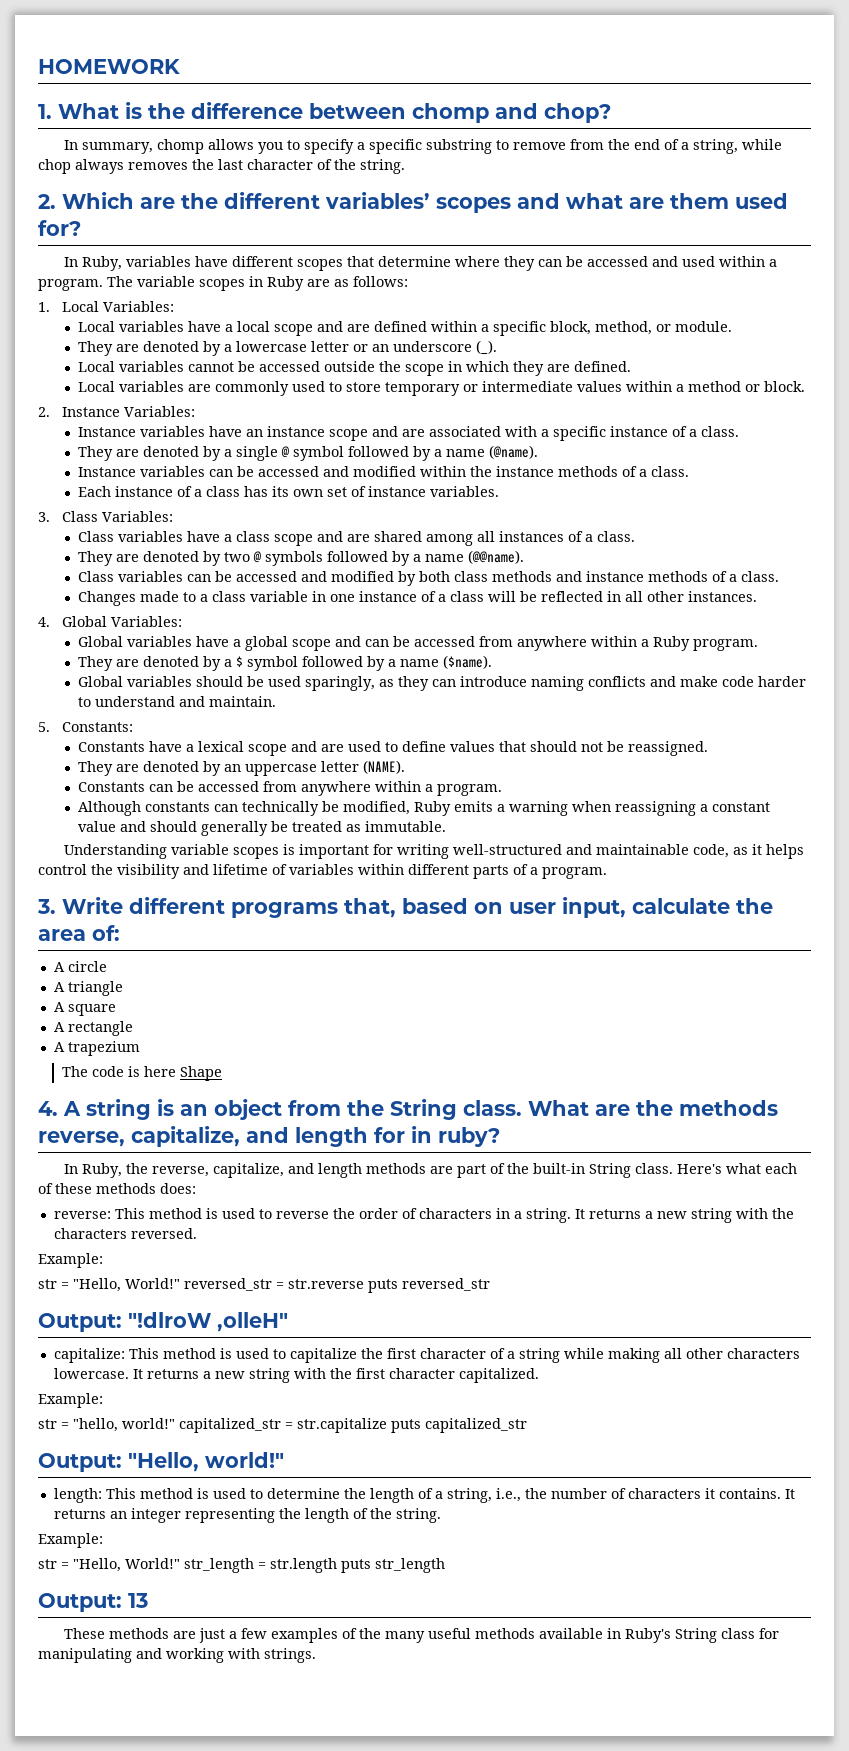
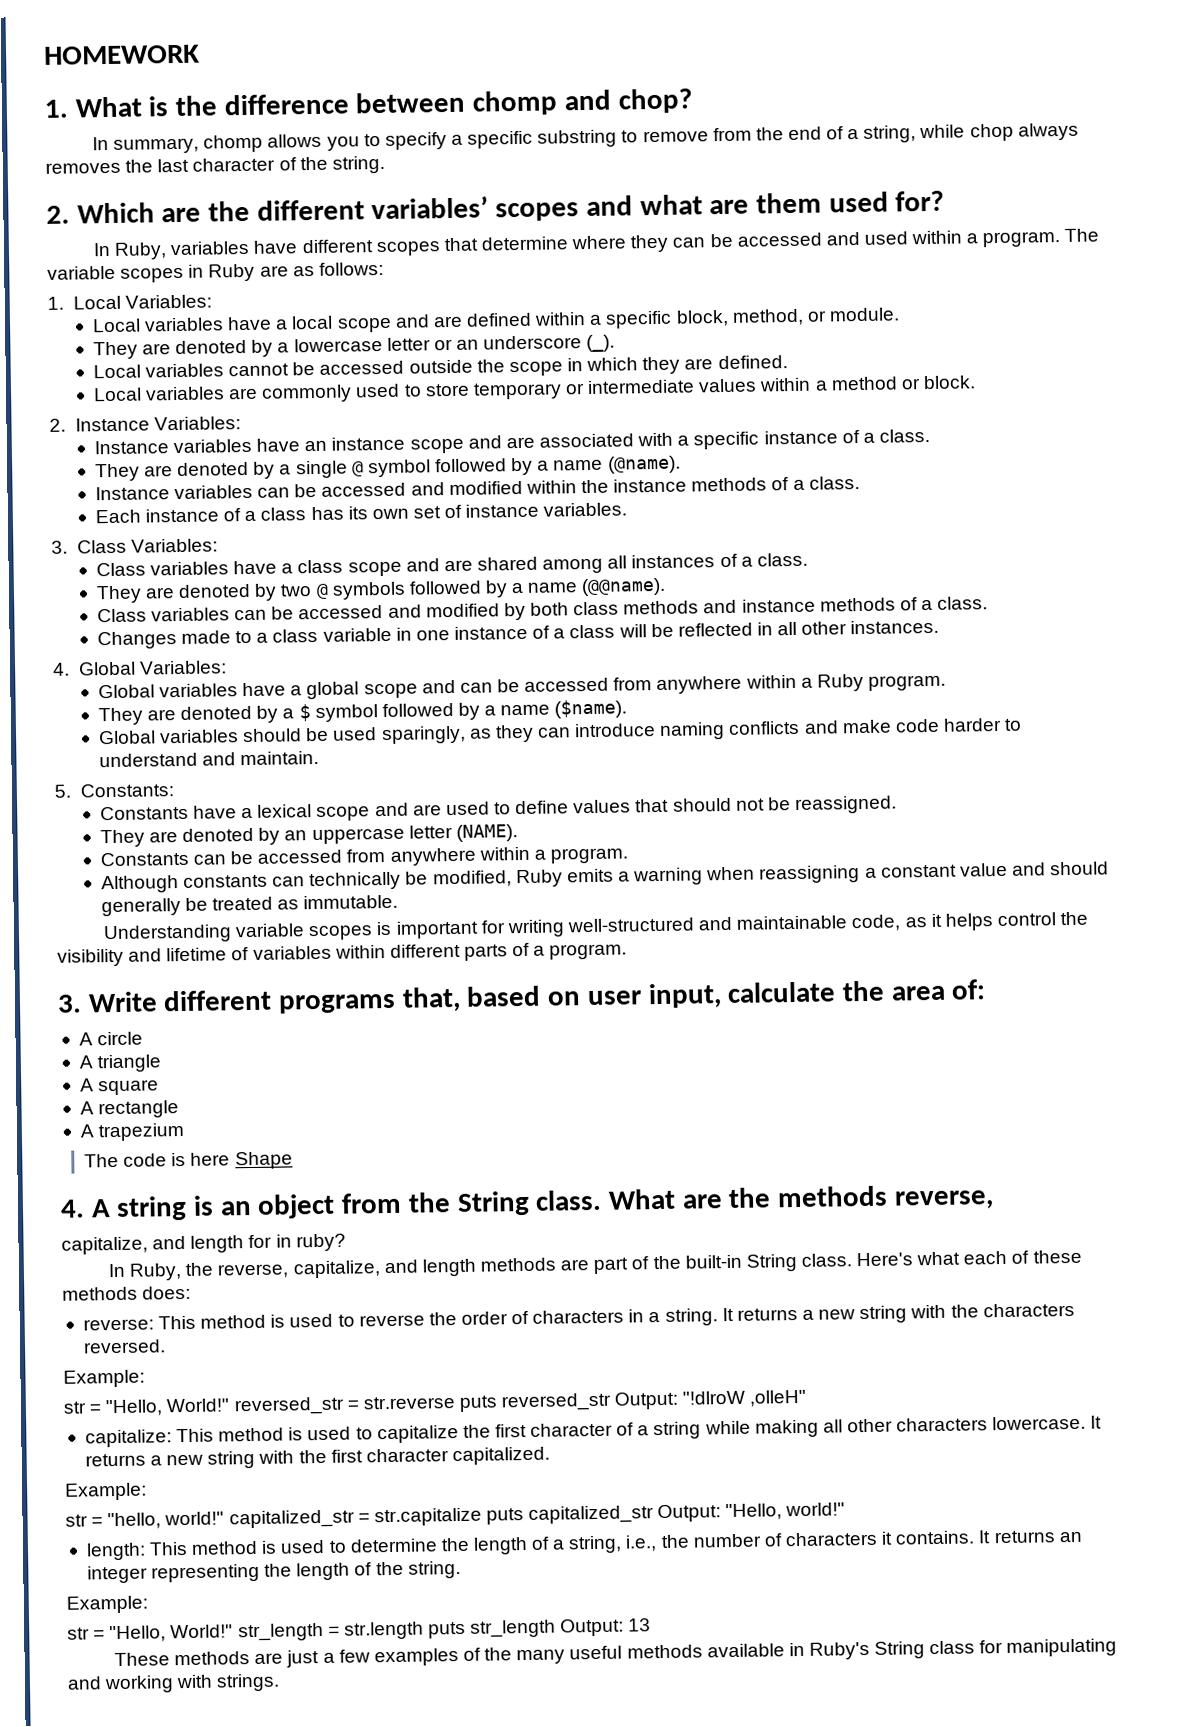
(125, 1139) none -> (994, 1200) //
(490, 1284) // -> (613, 1402) none
(527, 1425) // -> (655, 1514) none
(445, 1565) // -> (557, 1628) none

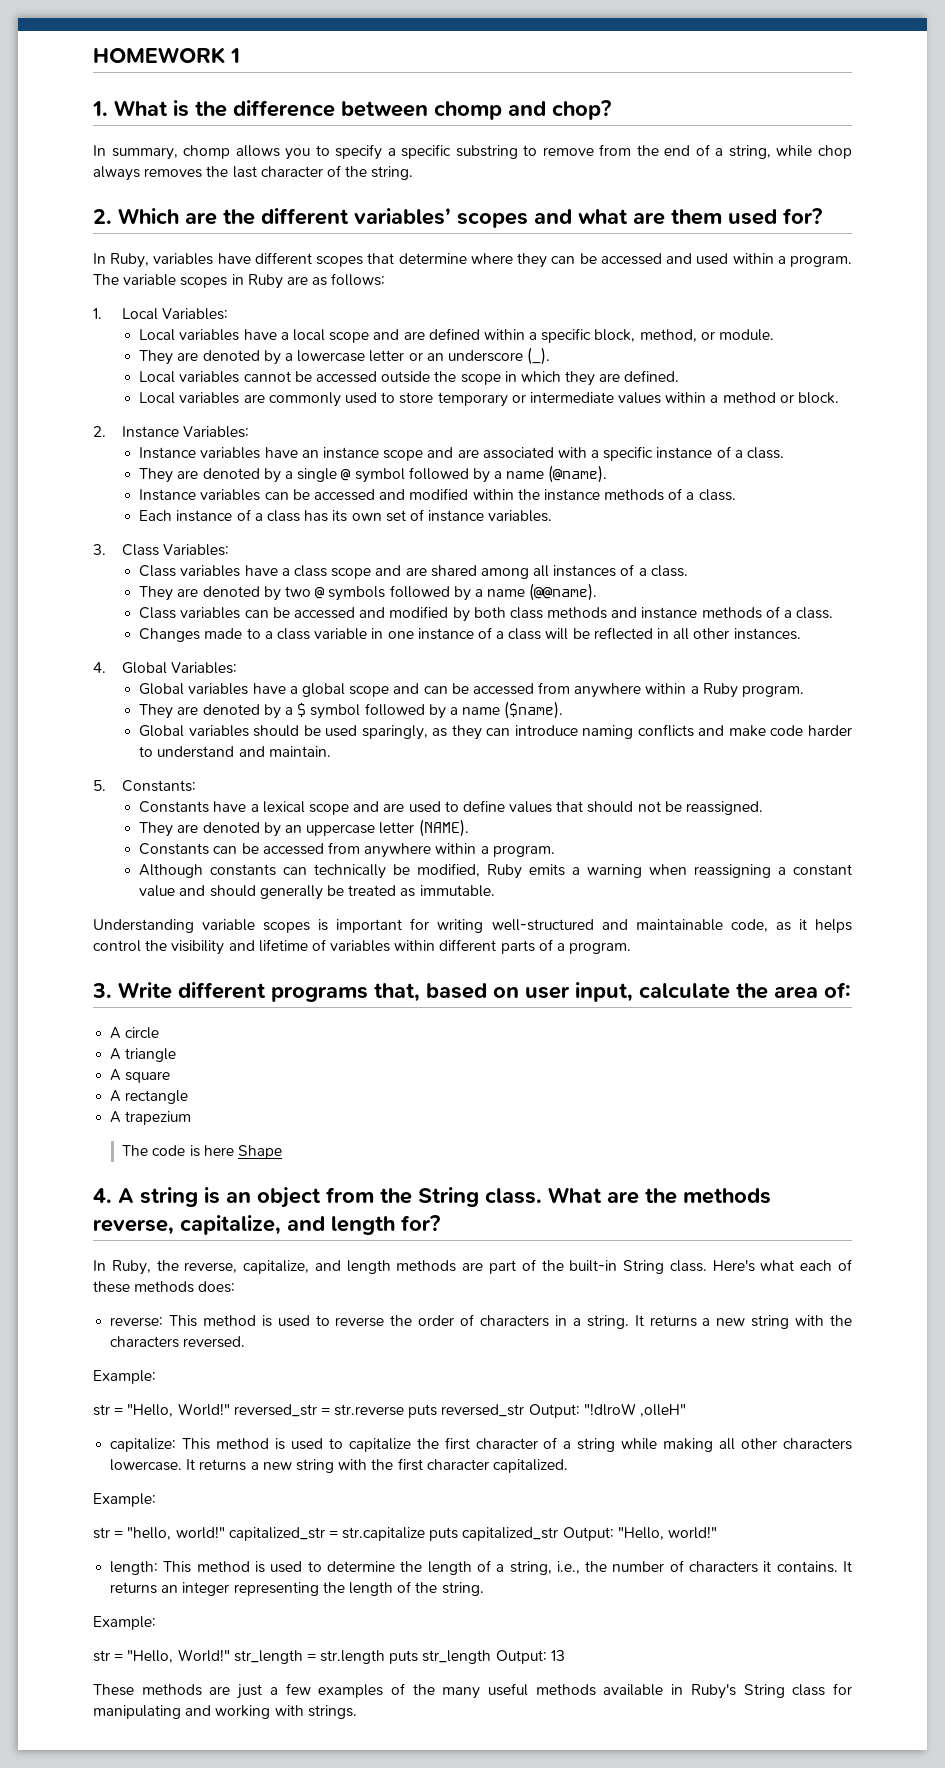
(200, 54) none -> [230,48,240,63] 1
[61,1233,346,1255] // capitalize, and length for in ruby? -> [180,1215,440,1235] capitalize, and length for?

